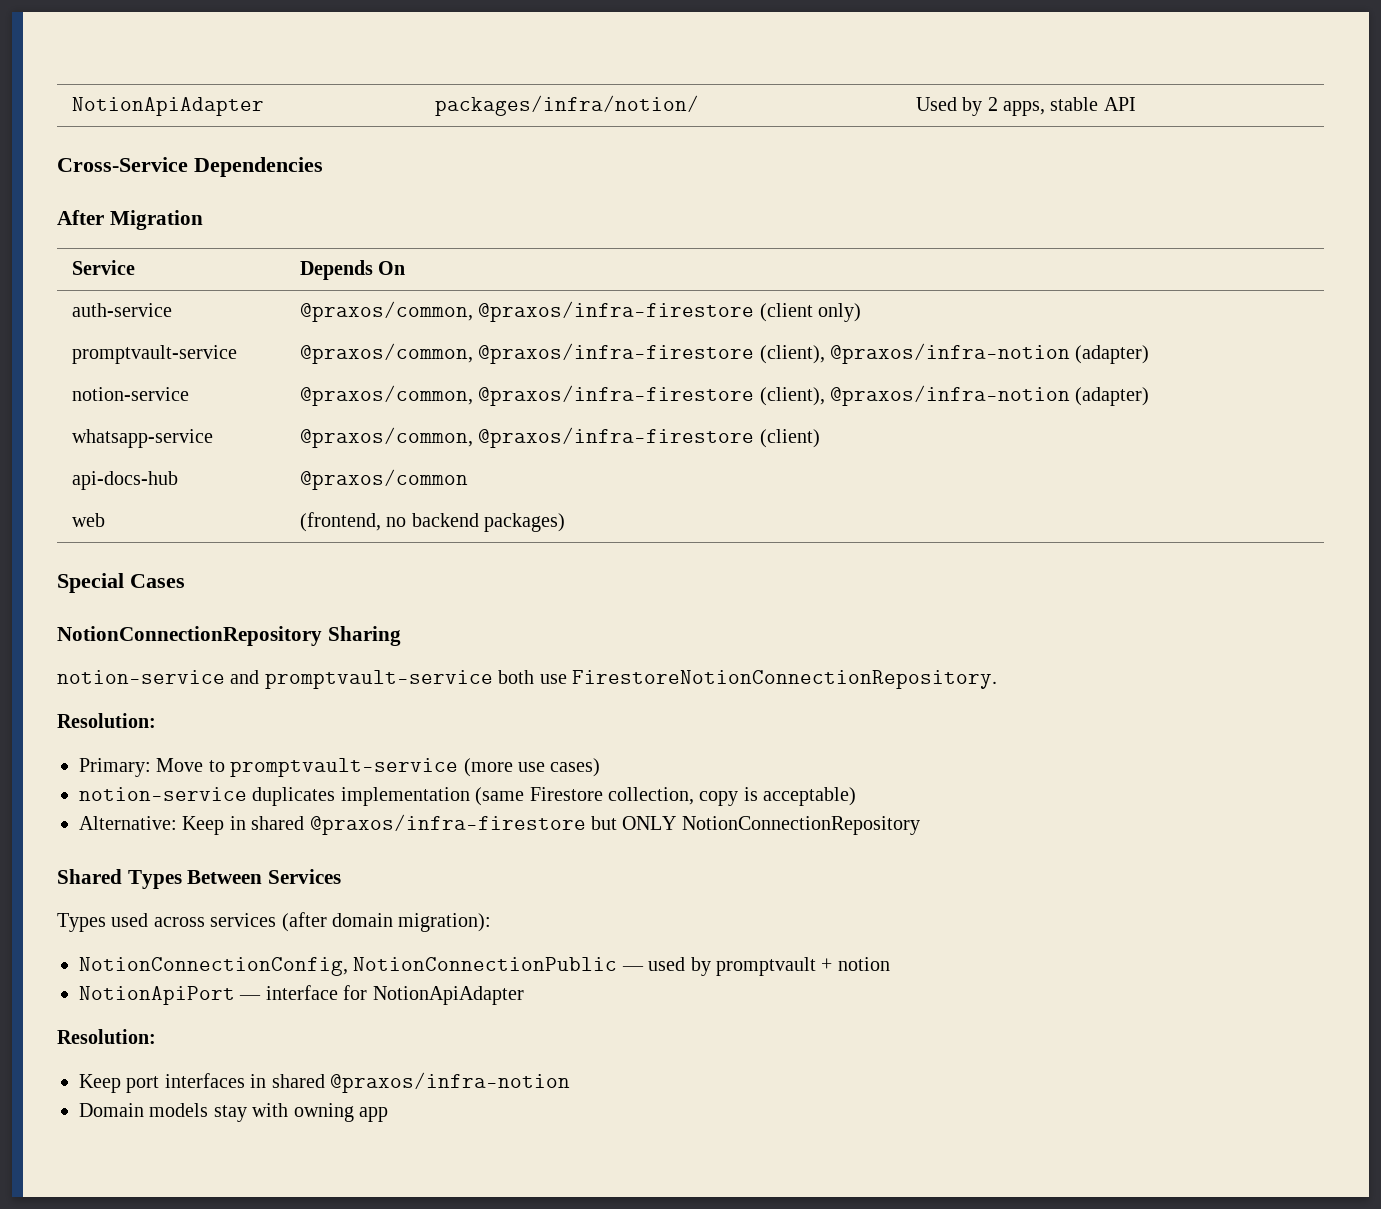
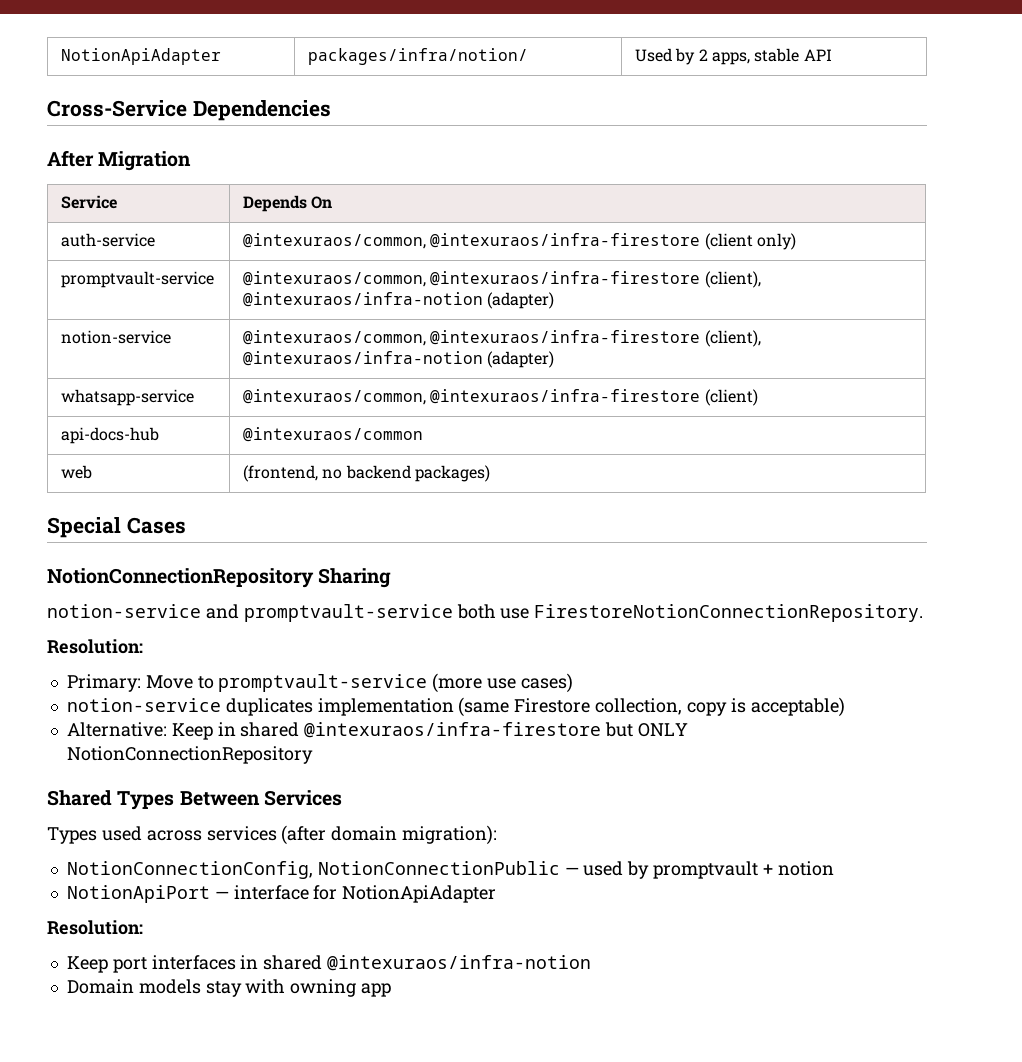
[299,301,755,322] @praxos/common, @praxos/infra-firestore -> [243,233,701,249] @intexuraos/common, @intexuraos/infra-firestore
[299,343,1150,364] [71,387,189,401] [299,385,1070,406] @praxos/common, @praxos/infra-firestore (client), @praxos/infra-notion (adapter) // notion-service | @praxos/common, @praxos/infra-firestore (client), @praxos/infra-notion -> [243,271,761,288] [243,292,555,309] [61,330,172,344] [243,330,761,347] [243,351,484,366] @intexuraos/common, @intexuraos/infra-firestore (client), @intexuraos/infra-notion (adapter) // notion-service | @intexuraos/common, @intexuraos/infra-firestore (client), @intexuraos/infra-notion
[299,427,755,448] @praxos/common, @praxos/infra-firestore -> [243,389,701,405] @intexuraos/common, @intexuraos/infra-firestore
[299,469,468,490] @praxos/common -> [243,427,424,442] @intexuraos/common
[309,814,586,835] @praxos/infra-firestore -> [304,722,602,738] @intexuraos/infra-firestore
[330,1072,570,1093] @praxos/infra-notion -> [327,955,592,971] @intexuraos/infra-notion

